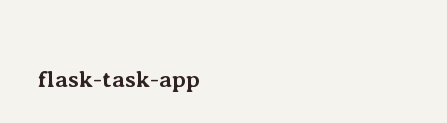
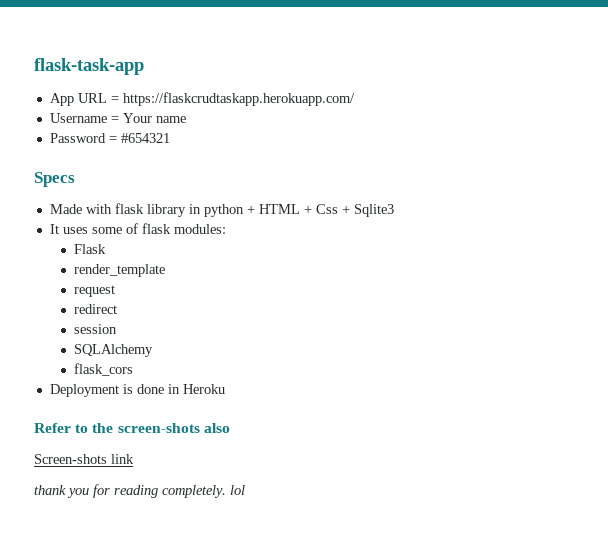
(200, 81) none -> [49,92,355,106] [49,113,186,123] [49,133,170,143] [34,172,75,187] [49,203,394,217] [49,223,226,234] [74,244,107,254] [74,264,166,277] [74,285,116,297] [74,304,118,314] [74,324,118,334] [74,344,154,357] [74,363,134,376] [49,384,225,397] [34,423,230,433] [34,454,134,464] [34,484,245,498] // App URL = https://flaskcrudtaskapp.herokuapp.com/ // Username = Your name // Password = #654321 // Specs // Made with flask library in python + HTML + Css + Sqlite3 // It uses some of flask modules: // Flask // render_template // request // redirect // session // SQLAlchemy // flask_cors // Deployment is done in Heroku // Refer to the screen-shots also // Screen-shots link // thank you for reading completely. lol

